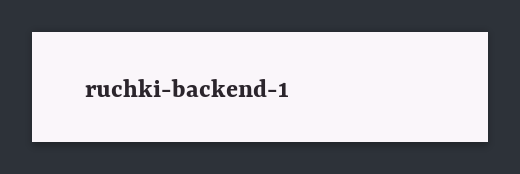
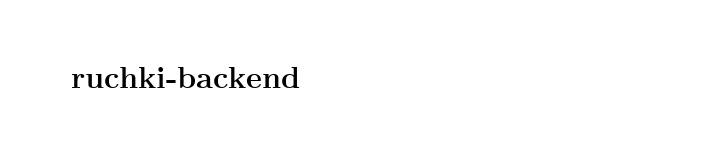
[85,79,289,97] ruchki-backend-1 -> [71,67,300,88] ruchki-backend

